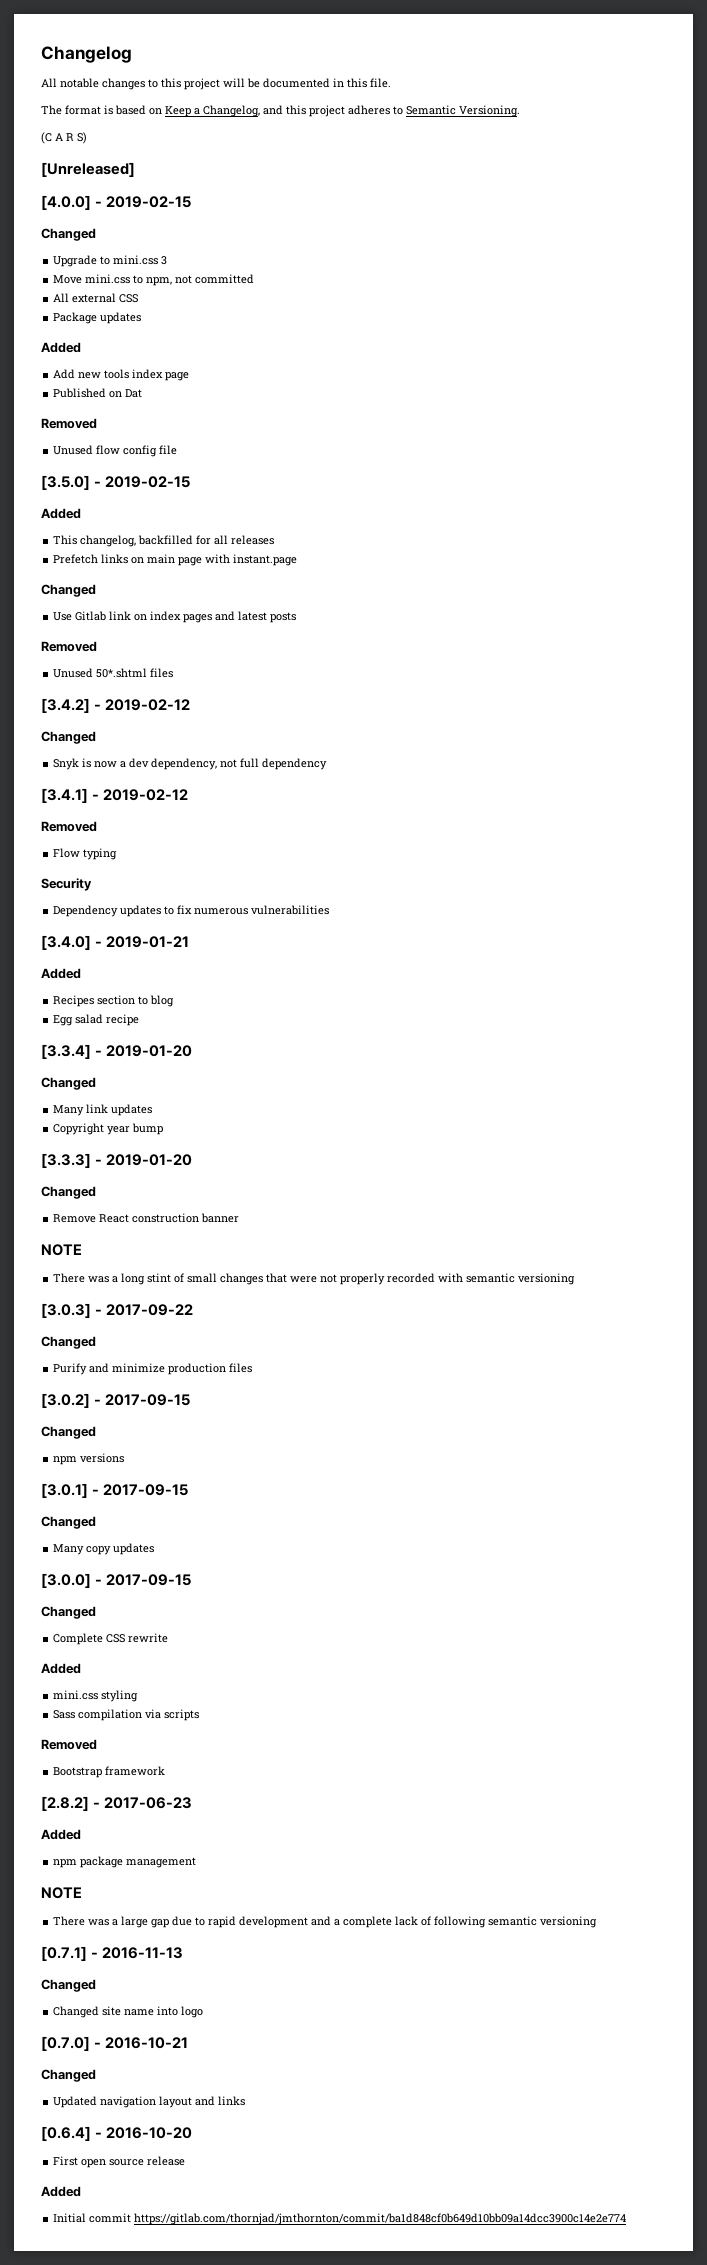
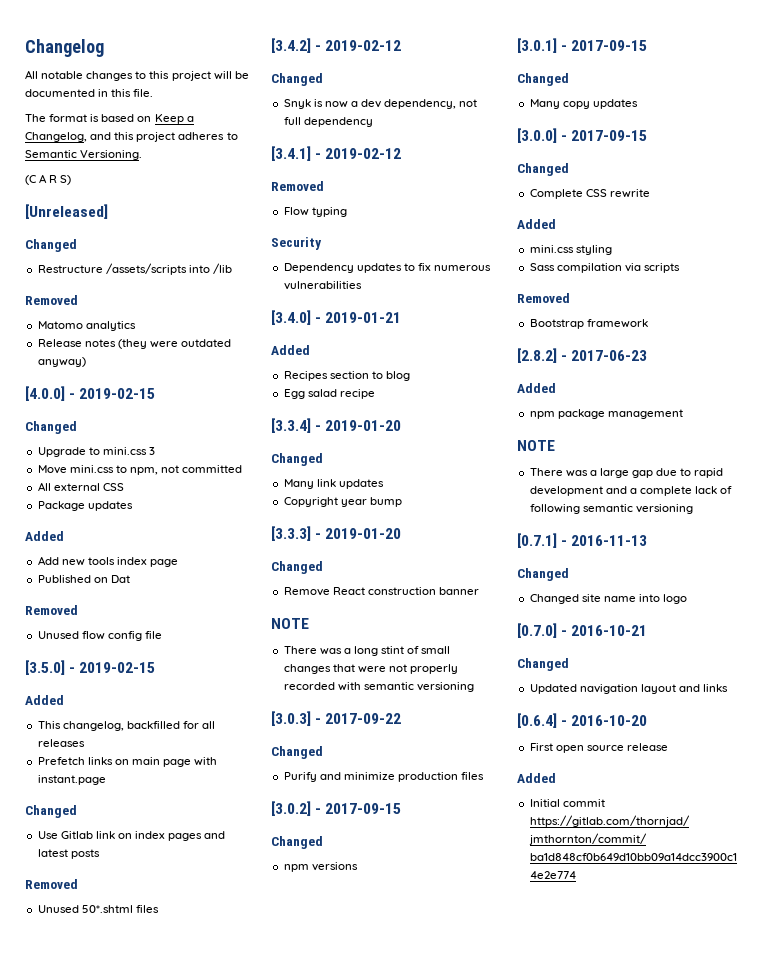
(135, 169) none -> [25,239,77,252] [37,263,232,275] [25,295,78,305] [37,321,136,331] [37,339,232,349] [37,357,86,367] // Changed // Restructure /assets/scripts into /lib // Removed // Matomo analytics // Release notes (they were outdated anyway)

